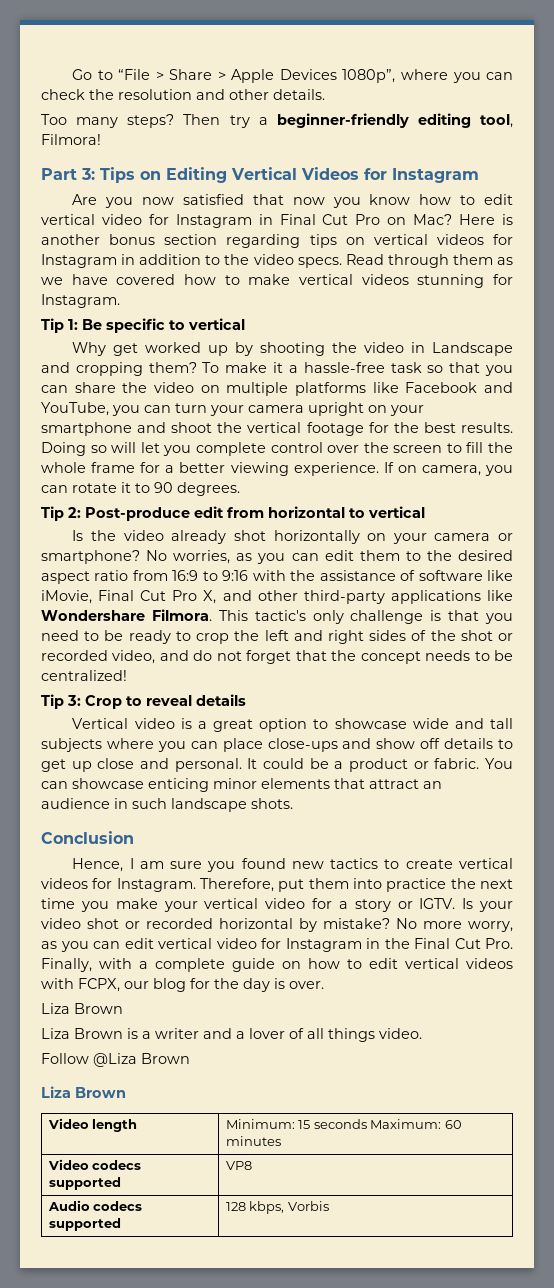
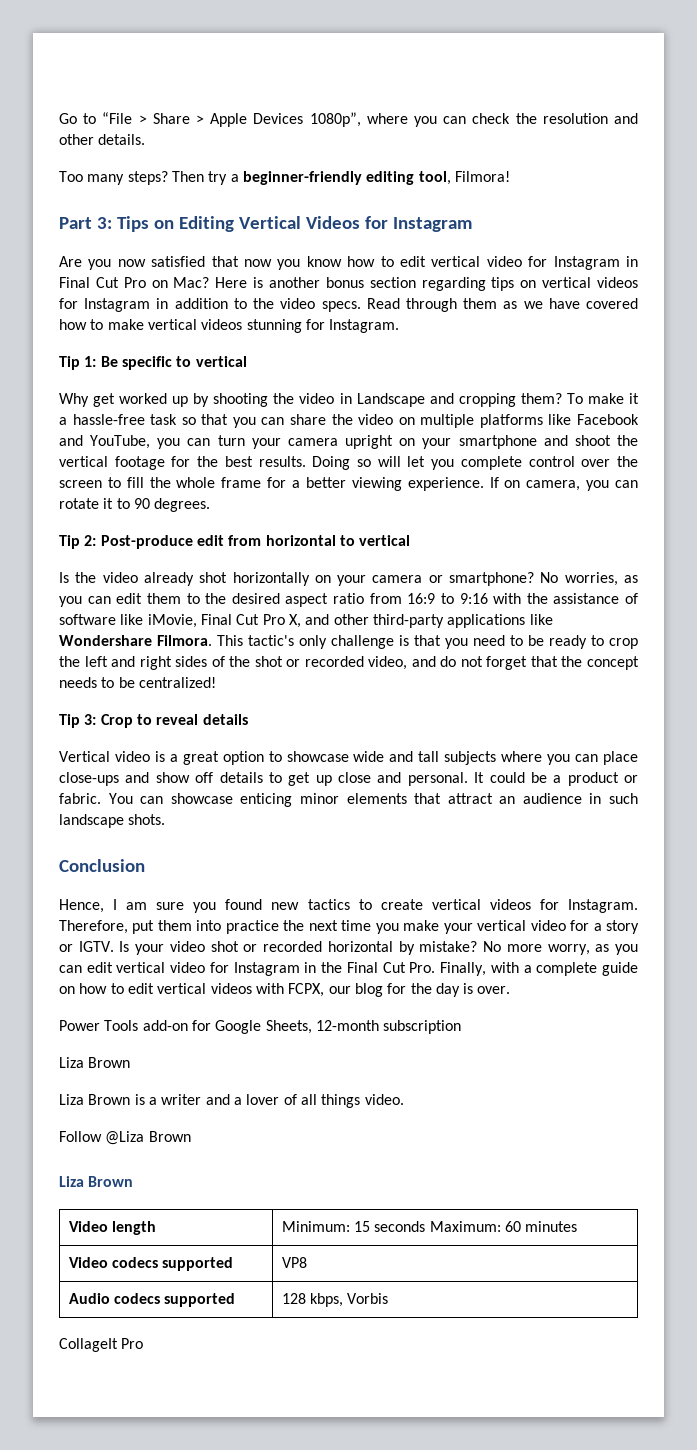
(324, 985) none -> [59,1020,462,1034] // Power Tools add-on for Google Sheets, 12-month subscription
(329, 1206) none -> [59,1338,144,1352] // CollageIt Pro

